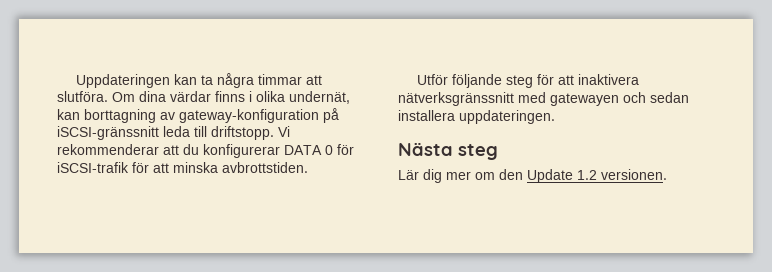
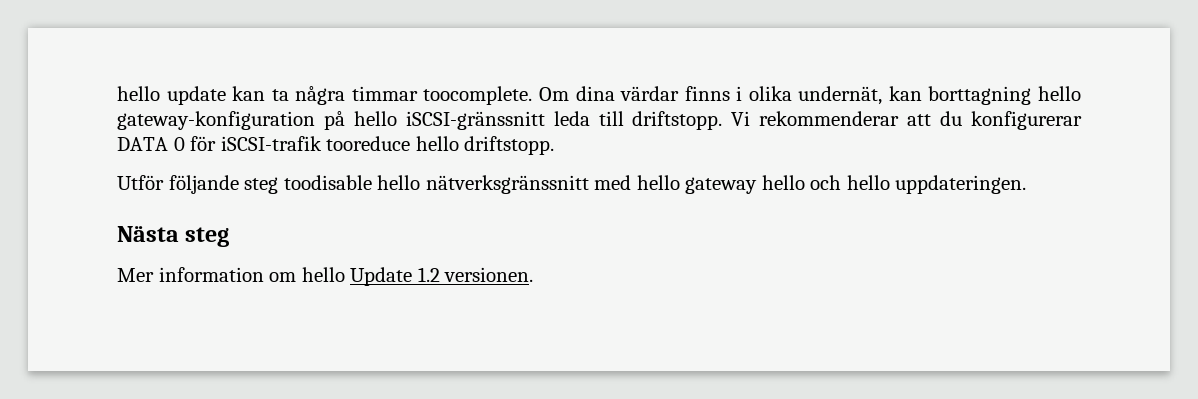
[75,74,170,88] Uppdateringen -> [117,86,226,105] hello update
[305,75,322,85] [57,91,108,102] att slutföra. -> [423,86,533,105] toocomplete.
[160,112,175,120] av -> [1038,86,1081,101] hello
(339, 115) none -> [353,111,397,126] hello
[132,162,308,173] för att minska avbrottstiden. -> [326,136,555,155] tooreduce hello driftstopp.
[536,74,639,85] [398,92,689,106] [398,110,555,124] [398,142,498,160] [398,169,523,183] för att inaktivera nätverksgränssnitt med gatewayen och sedan installera uppdateringen. // Nästa steg // Lär dig mer om den -> [283,175,1027,194] [117,226,230,247] [117,267,345,282] toodisable hello nätverksgränssnitt med hello gateway hello och hello uppdateringen. // Nästa steg // Mer information om hello

